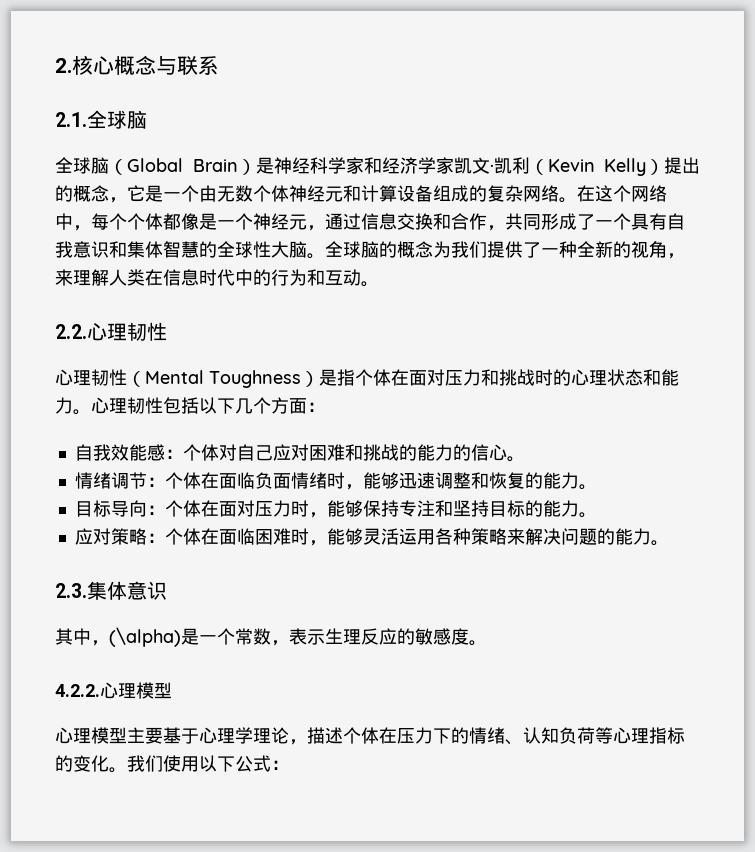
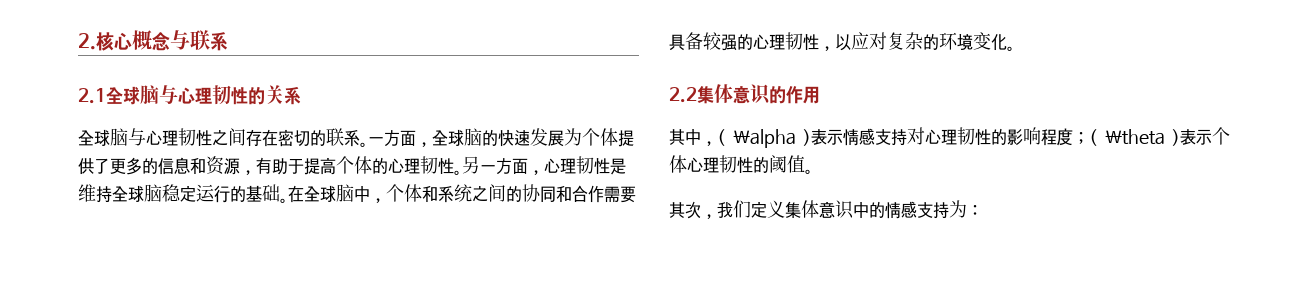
[55,110,147,129] [55,157,700,176] [55,185,667,203] [55,213,685,231] [55,241,685,259] [55,269,379,287] [55,322,167,341] [55,369,679,388] [55,397,325,415] [74,444,525,462] [74,472,597,490] [74,500,597,518] [74,528,669,546] [55,581,167,600] 2.1.全球脑 // 全球脑（Global Brain）是神经科学家和经济学家凯文·凯利（Kevin Kelly）提出的概念，它是一个由无数个体神经元和计算设备组成的复杂网络。在这个网络中，每个个体都像是一个神经元，通过信息交换和合作，共同形成了一个具有自我意识和集体智慧的全球性大脑。全球脑的概念为我们提供了一种全新的视角，来理解人类在信息时代中的行为和互动。 // 2.2.心理韧性 // 心理韧性（Mental Toughness）是指个体在面对压力和挑战时的心理状态和能力。心理韧性包括以下几个方面： // 自我效能感：个体对自己应对困难和挑战的能力的信心。 // 情绪调节：个体在面临负面情绪时，能够迅速调整和恢复的能力。 // 目标导向：个体在面对压力时，能够保持专注和坚持目标的能力。 // 应对策略：个体在面临困难时，能够灵活运用各种策略来解决问题的能力。 // 2.3.集体意识 -> [78,85,301,105] [78,128,634,147] [78,156,626,175] [78,184,636,203] [669,32,1015,51] [669,84,820,105] 2.1全球脑与心理韧性的关系 // 全球脑与心理韧性之间存在密切的联系。一方面，全球脑的快速发展为个体提供了更多的信息和资源，有助于提高个体的心理韧性。另一方面，心理韧性是维持全球脑稳定运行的基础。在全球脑中，个体和系统之间的协同和合作需要具备较强的心理韧性，以应对复杂的环境变化。 // 2.2集体意识的作用
[109,627,487,647] [55,682,172,699] [55,727,685,745] [55,755,271,773] (\alpha)是一个常数，表示生理反应的敏感度。 // 4.2.2.心理模型 // 心理模型主要基于心理学理论，描述个体在压力下的情绪、认知负荷等心理指标的变化。我们使用以下公式 -> [717,127,1230,148] [669,155,813,174] [669,200,967,219] ( \alpha )表示情感支持对心理韧性的影响程度；( \theta )表示个体心理韧性的阈值。 // 其次，我们定义集体意识中的情感支持为

